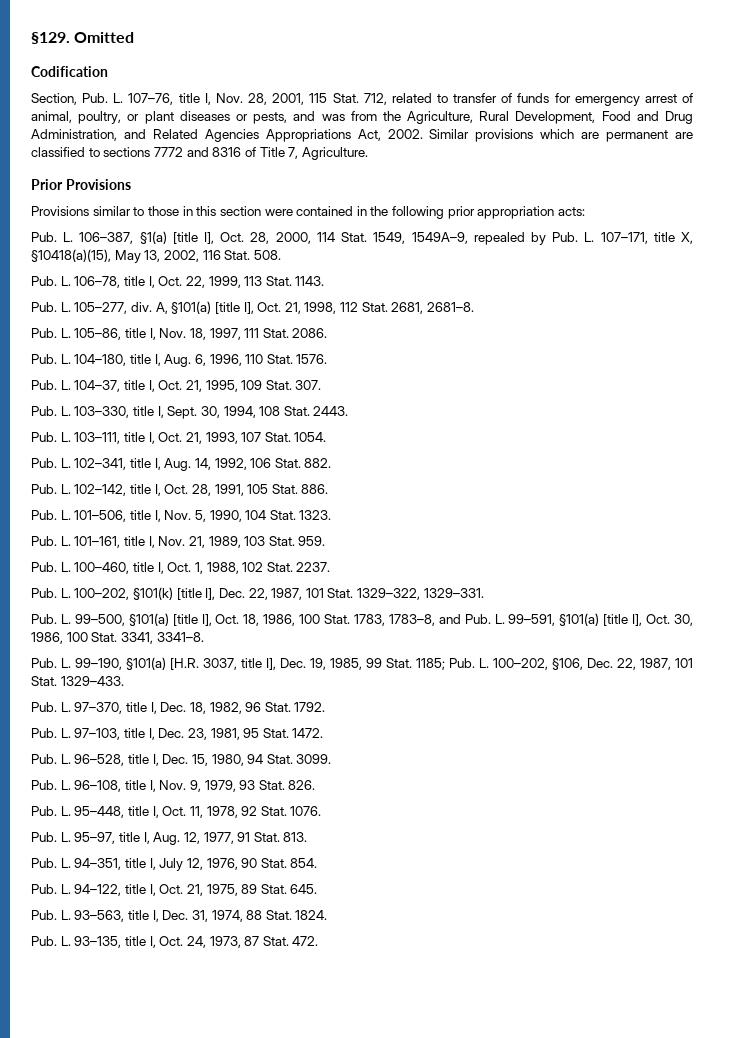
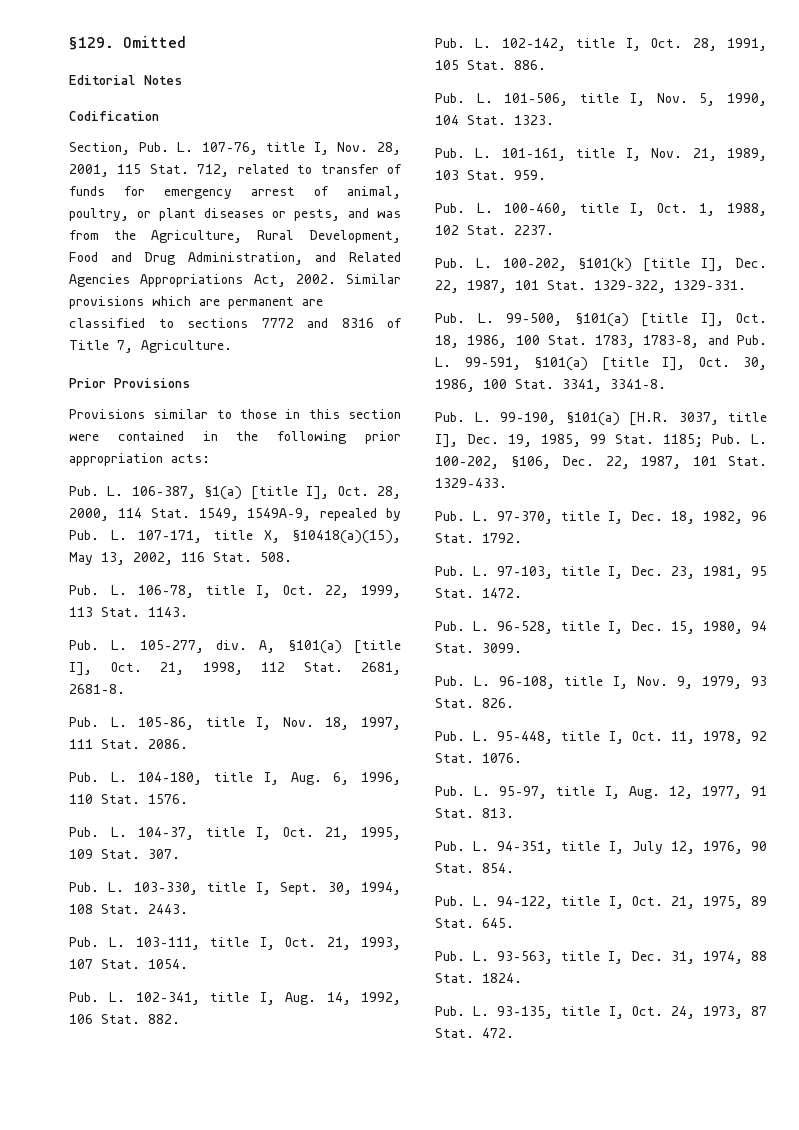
(135, 37) none -> [69,75,182,85] // Editorial Notes

